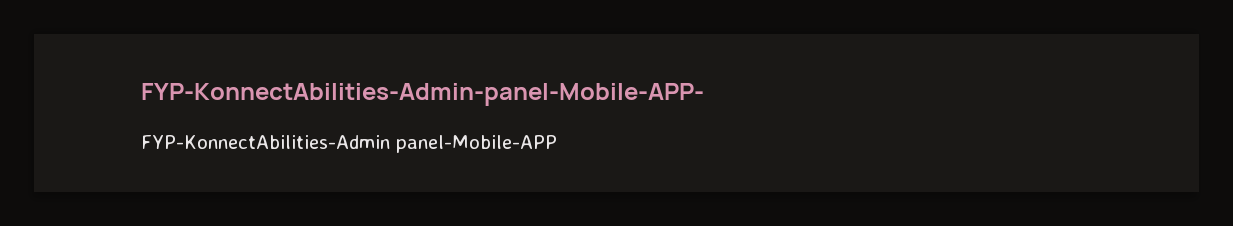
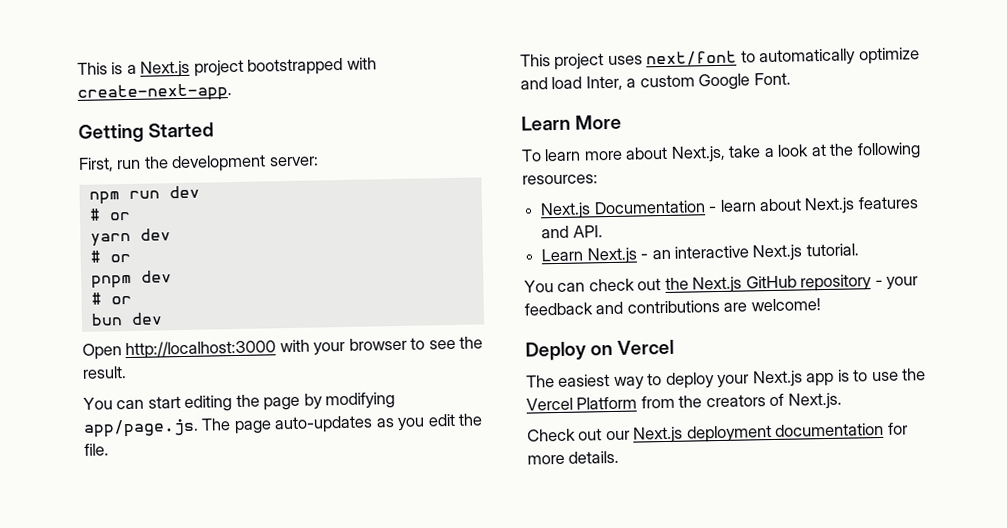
[141,83,704,106] [141,135,557,153] FYP-KonnectAbilities-Admin-panel-Mobile-APP- // FYP-KonnectAbilities-Admin panel-Mobile-APP -> [77,57,377,78] [77,83,232,103] [78,122,215,143] [78,154,319,173] [88,185,200,205] [88,208,131,221] [89,228,171,247] [89,250,131,263] [90,270,172,289] [90,292,132,305] [90,312,163,326] [82,336,484,360] [82,366,127,379] [83,392,396,412] [83,413,484,438] [84,443,109,456] [520,47,920,71] [520,72,791,91] [521,114,623,131] [521,142,921,163] [522,174,598,185] [540,196,919,220] [541,225,603,239] [541,243,859,265] [524,274,919,294] [524,298,821,316] [525,339,675,361] [526,368,927,390] [526,392,842,411] [527,422,908,444] [527,450,620,465] This is a Next.js project bootstrapped with create-next-app. // Getting Started // First, run the development server: // npm run dev // # or // yarn dev // # or // pnpm dev // # or // bun dev // Open http://localhost:3000 with your browser to see the result. // You can start editing the page by modifying app/page.js. The page auto-updates as you edit the file. // This project uses next/font to automatically optimize and load Inter, a custom Google Font. // Learn More // To learn more about Next.js, take a look at the following resources: // Next.js Documentation - learn about Next.js features and API. // Learn Next.js - an interactive Next.js tutorial. // You can check out the Next.js GitHub repository - your feedback and contributions are welcome! // Deploy on Vercel // The easiest way to deploy your Next.js app is to use the Vercel Platform from the creators of Next.js. // Check out our Next.js deployment documentation for more details.

